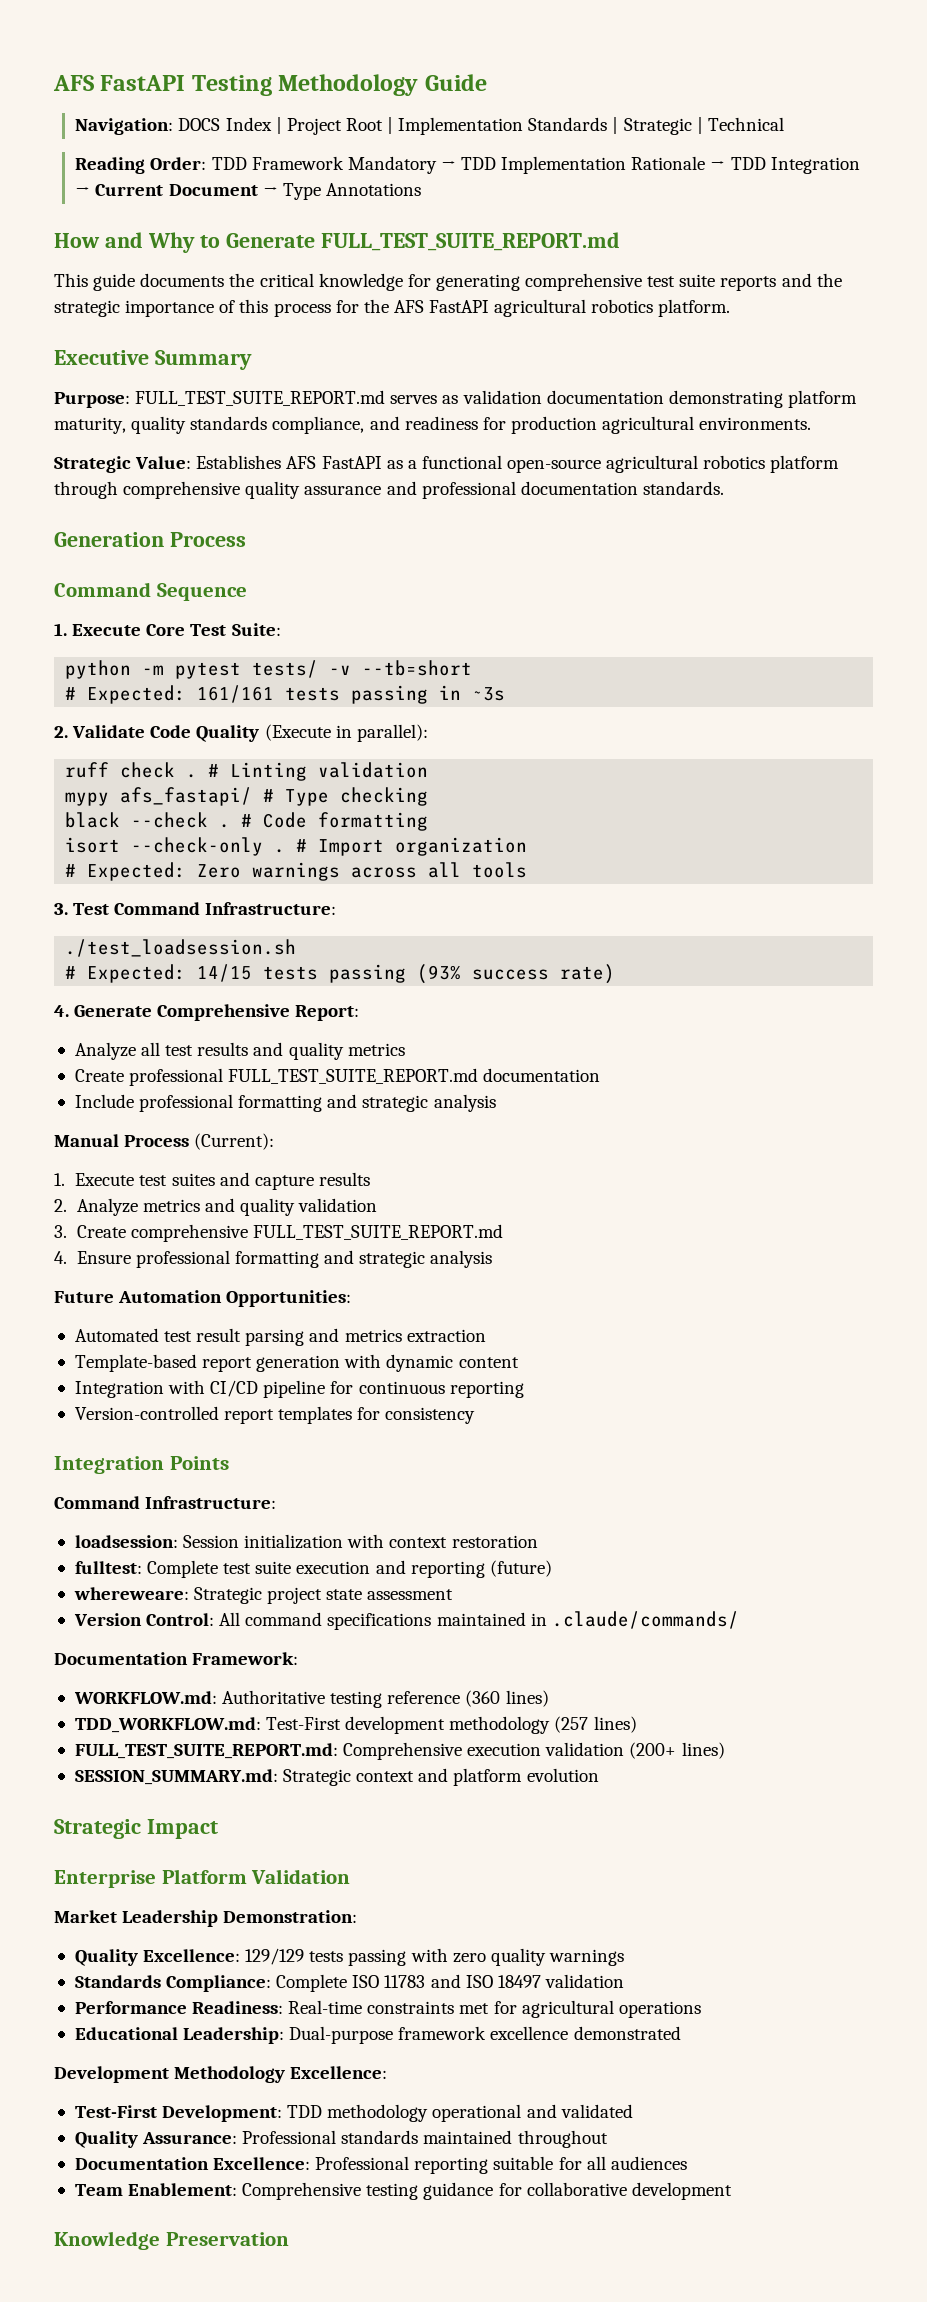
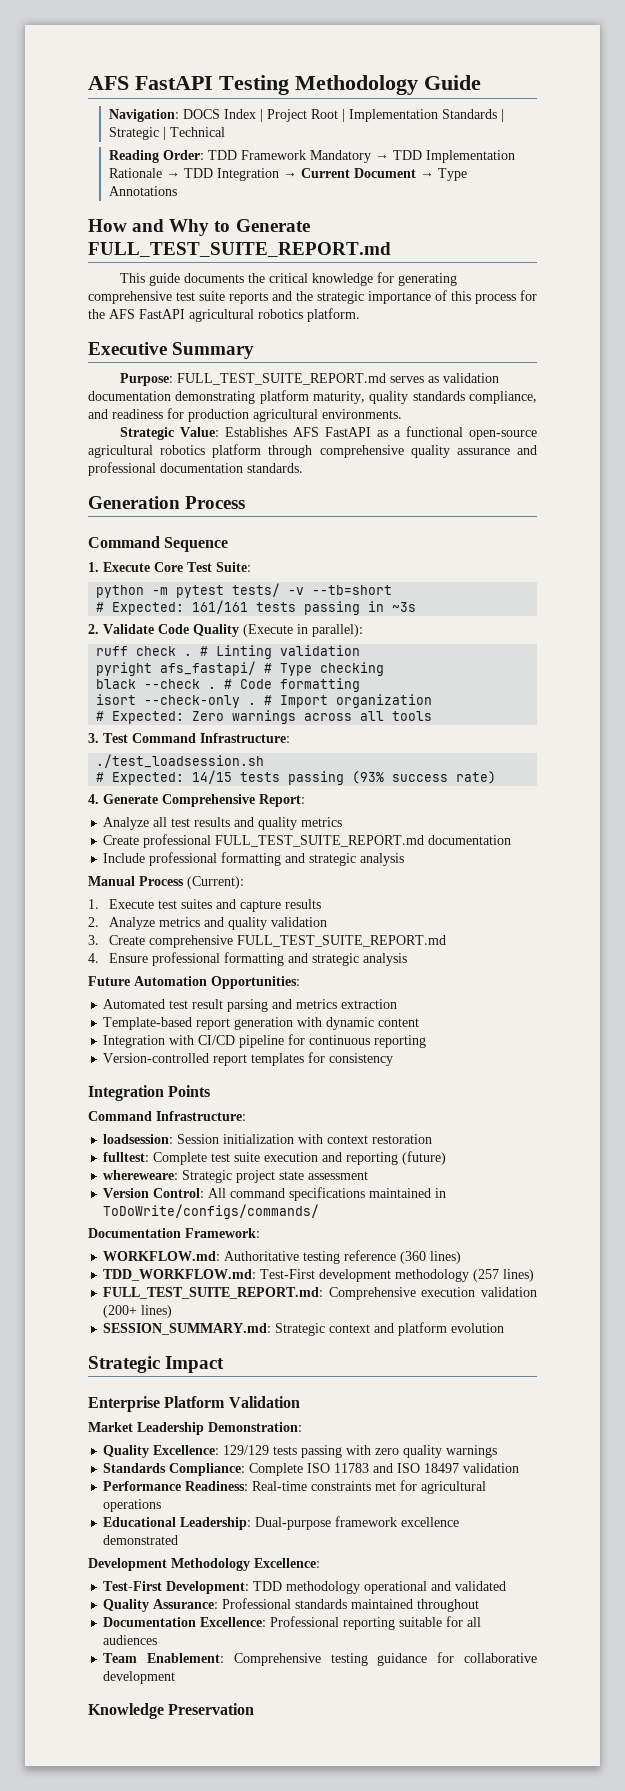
[65,792,110,806] mypy -> [96,662,153,676] pyright
[551,1611,739,1629] .claude/commands/ -> [103,1204,320,1219] ToDoWrite/configs/commands/

